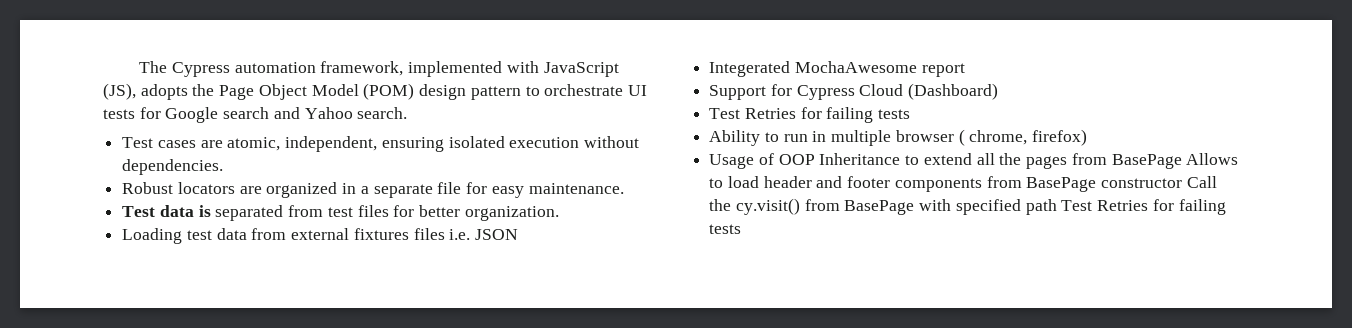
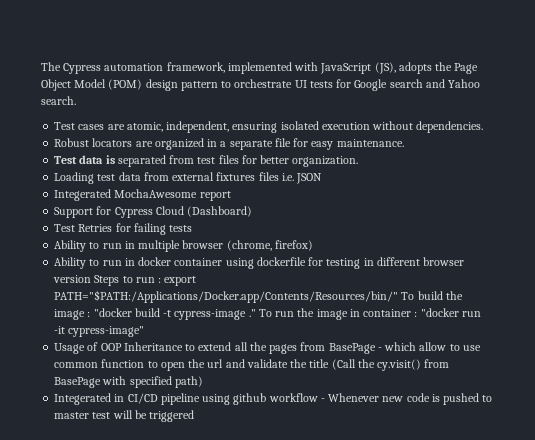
[958,129,1028,146] ( chrome, -> [226,240,272,251] (chrome,
(1088, 137) none -> [54,257,465,269] [53,275,197,286] [54,290,463,303] [54,308,481,320] [54,326,145,337] // Ability to run in docker container using dockerfile for testing in different browser version Steps to run : export PATH="$PATH:/Applications/Docker.app/Contents/Resources/bin/" To build the image : "docker build -t cypress-image ." To run the image in container : "docker run -it cypress-image"
[1186,153,1239,165] [709,176,1217,192] Allows to load header and footer components from BasePage constructor Call -> [377,342,481,351] [54,359,356,371] - which allow to use common function to open the url and validate the title (Call
[1025,199,1226,215] [709,224,742,234] path Test Retries for failing tests -> [174,376,203,388] [54,393,493,405] [54,410,195,422] path) // Integerated in CI/CD pipeline using github workflow - Whenever new code is pushed to master test will be triggered

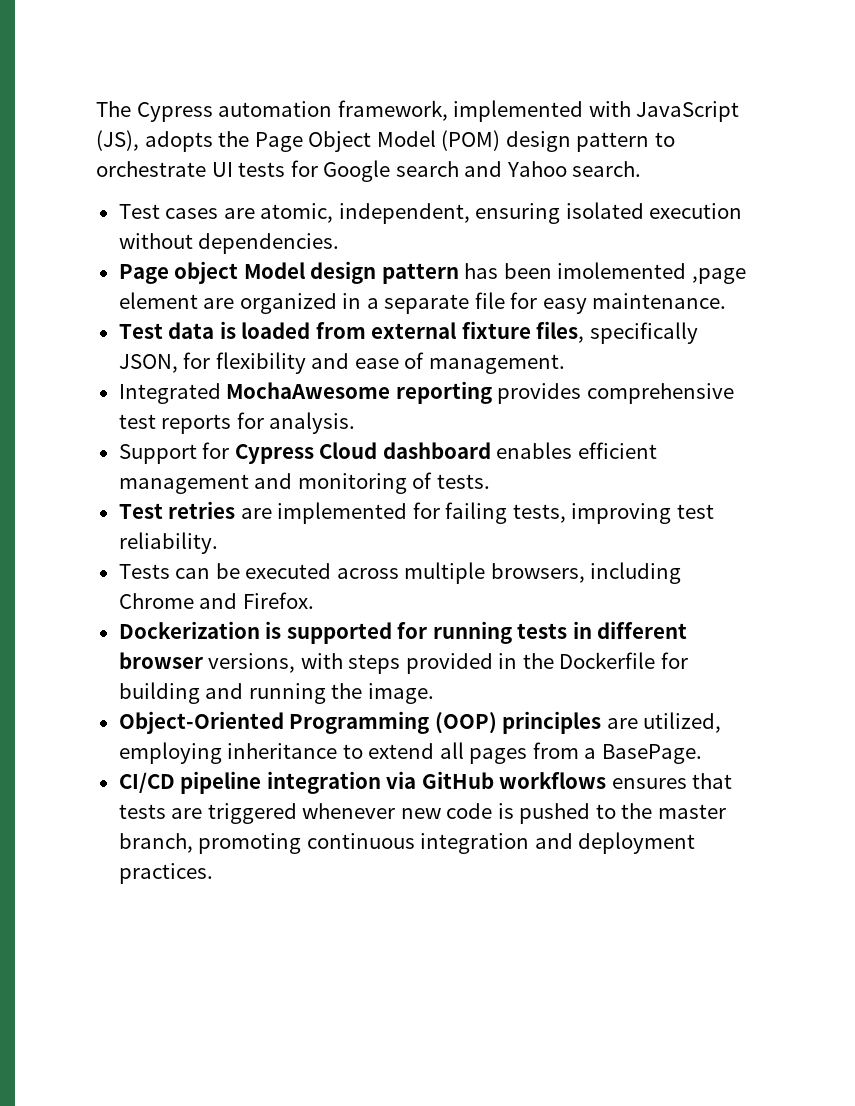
[54,138,133,147] Robust locators -> [118,261,746,284] [118,292,198,309] Page object Model design pattern has been imolemented ,page element
[117,155,359,167] [54,172,323,184] [54,189,231,201] [54,206,253,218] [54,223,193,235] [54,240,313,252] [54,257,465,269] [53,275,197,286] [54,290,463,303] [54,308,481,320] [54,326,145,337] [54,342,183,354] separated from test files for better organization. // Loading test data from external fixtures files i.e. JSON // Integerated MochaAwesome report // Support for Cypress Cloud (Dashboard) // Test Retries for failing tests // Ability to run in multiple browser (chrome, firefox) // Ability to run in docker container using dockerfile for testing in different browser version Steps to run : export PATH="$PATH:/Applications/Docker.app/Contents/Resources/bin/" To build the image : "docker build -t cypress-image ." To run the image in container : "docker run -it cypress-image" // Usage of OOP Inheritance -> [241,321,698,344] [118,352,565,374] [118,381,734,404] [118,412,356,434] [118,442,657,464] [118,472,490,494] [118,501,714,524] [118,532,218,554] [118,562,682,584] [118,592,314,609] [118,621,688,644] [118,652,688,674] [118,682,434,704] [118,711,722,734] [118,742,338,764] loaded from external fixture files, specifically JSON, for flexibility and ease of management. // Integrated MochaAwesome reporting provides comprehensive test reports for analysis. // Support for Cypress Cloud dashboard enables efficient management and monitoring of tests. // Test retries are implemented for failing tests, improving test reliability. // Tests can be executed across multiple browsers, including Chrome and Firefox. // Dockerization is supported for running tests in different browser versions, with steps provided in the Dockerfile for building and running the image. // Object-Oriented Programming (OOP) principles are utilized, employing inheritance
[249,342,267,351] the -> (464, 750) none
[328,342,481,354] [54,359,450,371] [54,376,203,388] [54,393,380,405] BasePage - which allow to use common function to open the url and validate the title (Call the cy.visit() from BasePage with specified path) // Integerated in CI/CD pipeline using github workflow - Whenever -> [584,744,702,764] [118,771,733,794] [118,803,396,824] a BasePage. // CI/CD pipeline integration via GitHub workflows ensures that tests are triggered whenever
[54,410,195,422] master test will be triggered -> [621,803,726,819] [118,832,696,854] [118,863,213,884] the master branch, promoting continuous integration and deployment practices.

